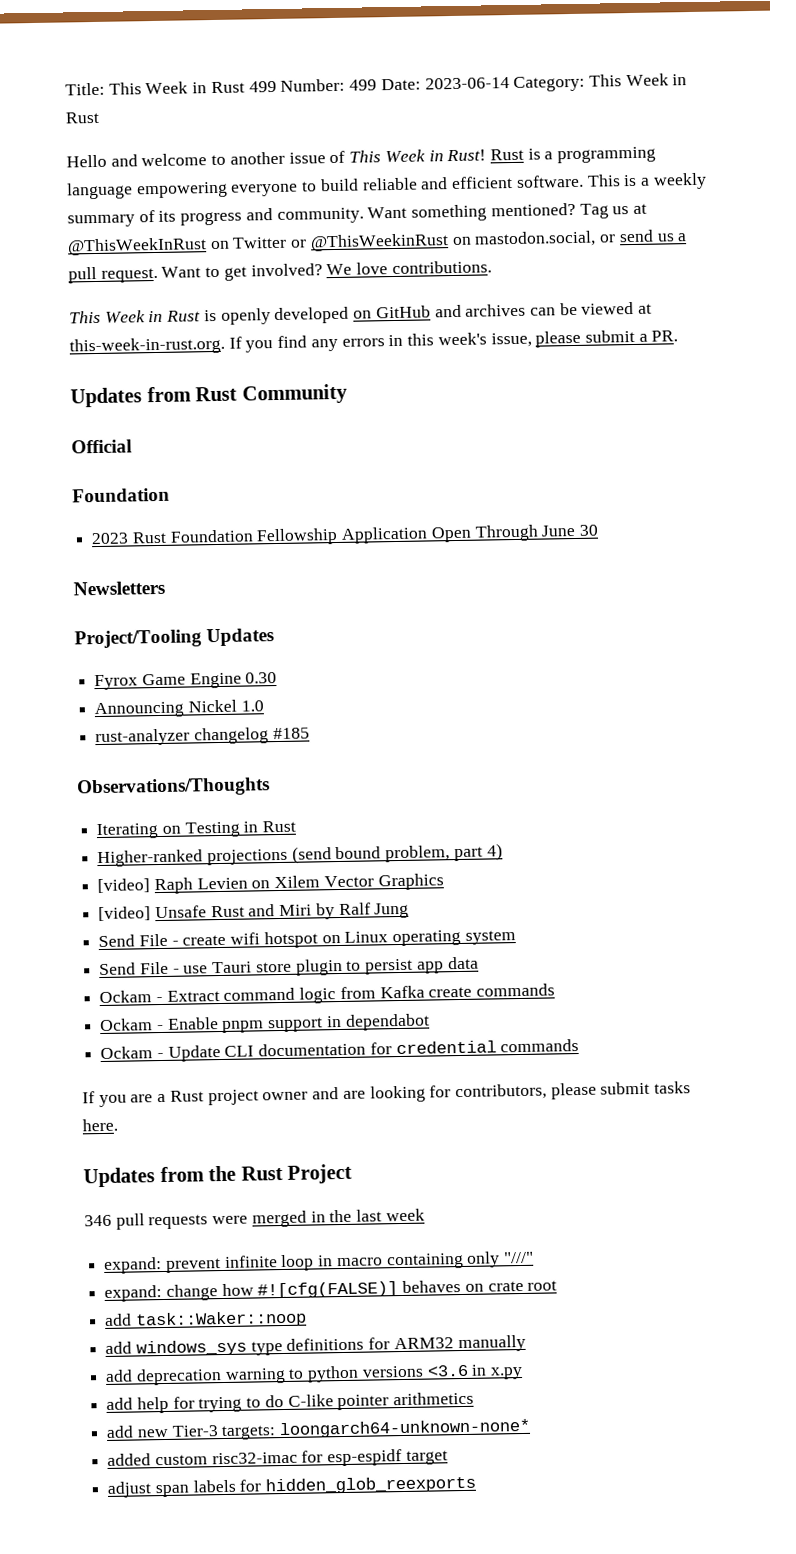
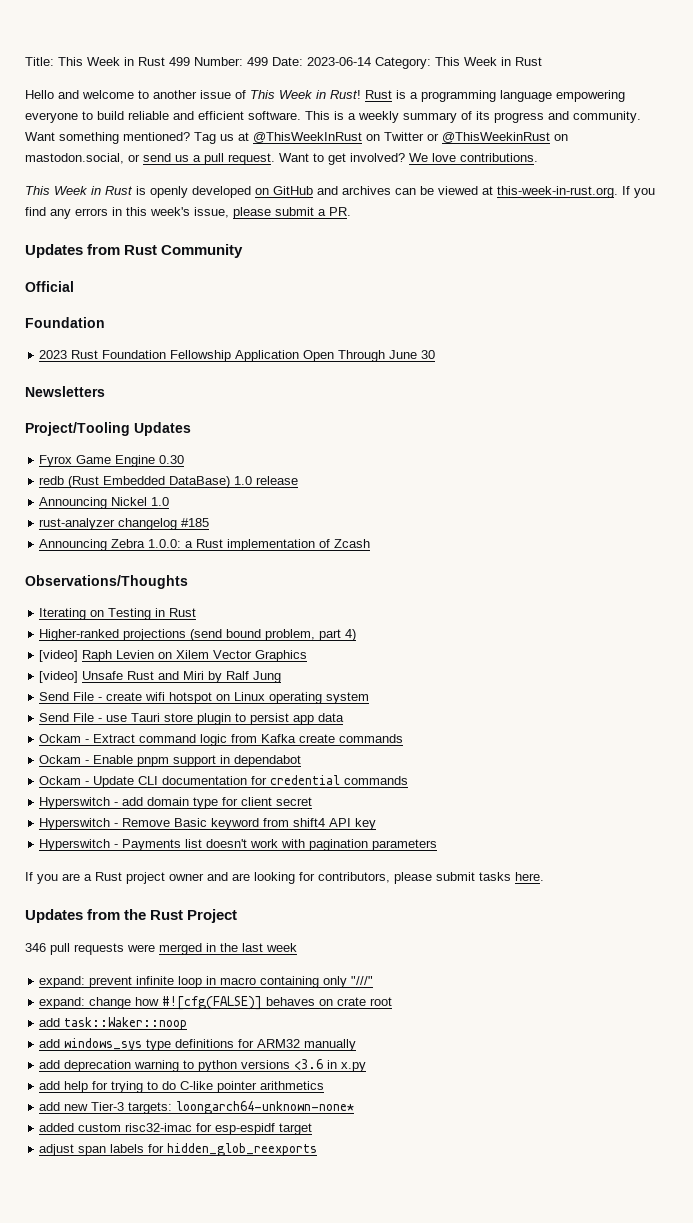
(278, 678) none -> [39,476,299,488] // redb (Rust Embedded DataBase) 1.0 release
(310, 733) none -> [39,539,371,551] // Announcing Zebra 1.0.0: a Rust implementation of Zcash
(580, 1045) none -> [39,797,313,809] [39,818,377,830] [39,839,438,851] // Hyperswitch - add domain type for client secret // Hyperswitch - Remove Basic keyword from shift4 API key // Hyperswitch - Payments list doesn't work with pagination parameters

